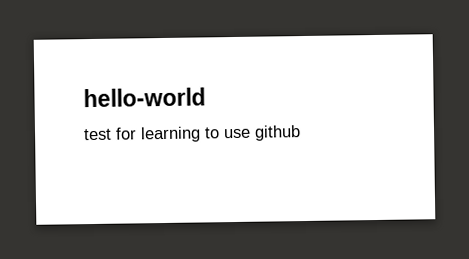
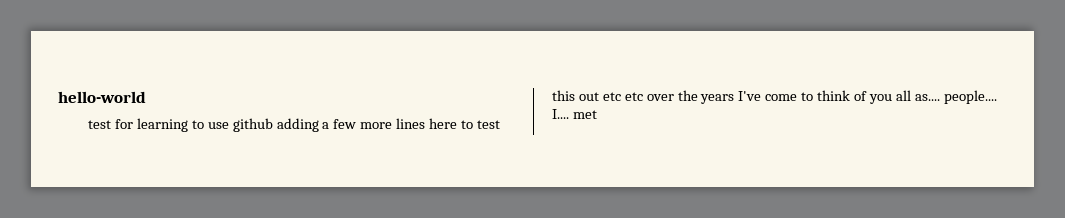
(301, 133) none -> [276,118,500,132] [552,90,997,104] [552,109,597,119] adding a few more lines here to test this out etc etc over the years I've come to think of you all as.... people.... I.... met

